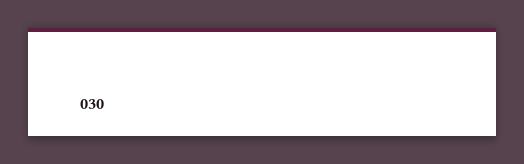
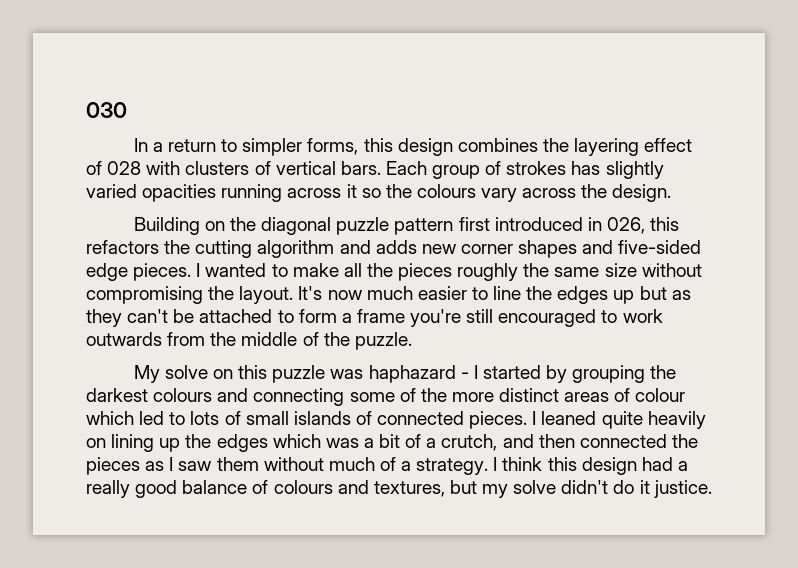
(104, 104) none -> [133,138,693,156] [86,161,664,179] [86,184,672,202] [133,217,680,235] [86,240,702,258] [86,263,702,281] [86,286,691,304] [86,309,663,327] [86,332,412,350] [133,365,677,383] [86,388,686,406] [86,411,706,429] [86,434,698,452] [86,457,688,475] [86,480,712,498] // In a return to simpler forms, this design combines the layering effect of 028 with clusters of vertical bars. Each group of strokes has slightly varied opacities running across it so the colours vary across the design. // Building on the diagonal puzzle pattern first introduced in 026, this refactors the cutting algorithm and adds new corner shapes and five-sided edge pieces. I wanted to make all the pieces roughly the same size without compromising the layout. It's now much easier to line the edges up but as they can't be attached to form a frame you're still encouraged to work outwards from the middle of the puzzle. // My solve on this puzzle was haphazard - I started by grouping the darkest colours and connecting some of the more distinct areas of colour which led to lots of small islands of connected pieces. I leaned quite heavily on lining up the edges which was a bit of a crutch, and then connected the pieces as I saw them without much of a strategy. I think this design had a really good balance of colours and textures, but my solve didn't do it justice.

